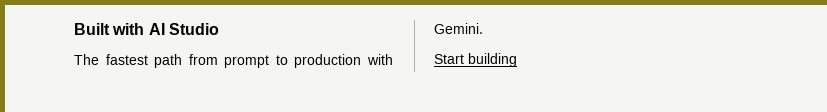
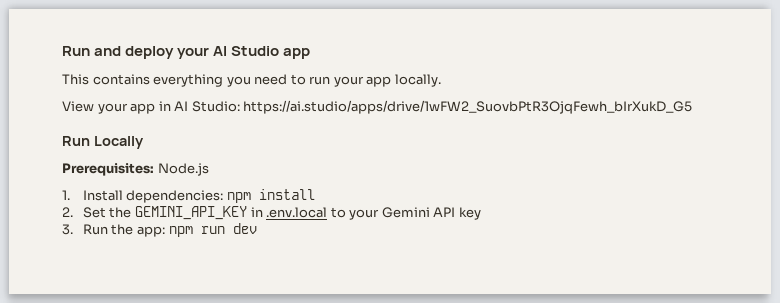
[74,23,219,35] [74,54,393,68] [434,23,483,34] [434,53,517,67] Built with AI Studio // The fastest path from prompt to production with Gemini. // Start building -> [62,46,311,59] [62,74,441,87] [62,100,693,114] [62,136,144,149] [62,163,209,176] [62,189,315,203] [62,206,481,220] [62,223,257,237] Run and deploy your AI Studio app // This contains everything you need to run your app locally. // View your app in AI Studio: https://ai.studio/apps/drive/1wFW2_SuovbPtR3OjqFewh_bIrXukD_G5 // Run Locally // Prerequisites: Node.js // 1. Install dependencies: npm install // 2. Set the GEMINI_API_KEY in .env.local to your Gemini API key // 3. Run the app: npm run dev

